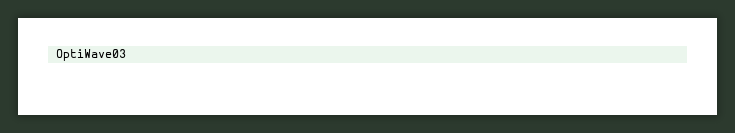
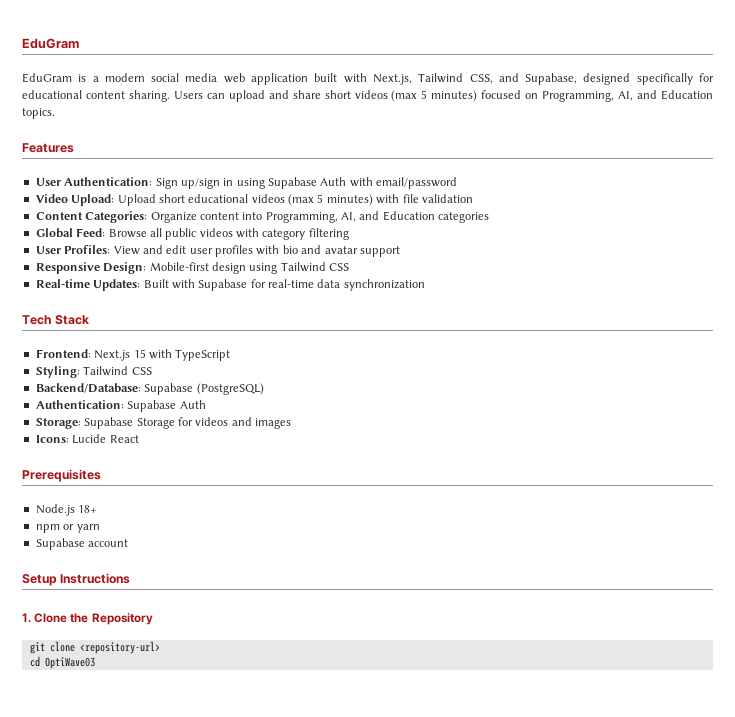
(56, 55) none -> [22,38,79,49] [22,73,714,85] [22,90,714,102] [22,108,55,119] [22,143,74,153] [35,177,458,189] [35,194,473,206] [35,211,490,223] [35,228,349,240] [35,245,400,257] [35,262,349,274] [35,279,425,291] [22,315,90,325] [35,349,231,361] [35,366,152,378] [35,383,264,395] [35,400,206,412] [35,417,291,429] [35,434,139,444] [22,469,101,482] [35,504,98,516] [35,524,100,533] [35,538,129,550] [22,573,131,586] [22,613,153,625] [29,641,160,654] [29,656,40,667] EduGram // EduGram is a modern social media web application built with Next.js, Tailwind CSS, and Supabase, designed specifically for educational content sharing. Users can upload and share short videos (max 5 minutes) focused on Programming, AI, and Education topics. // Features // User Authentication: Sign up/sign in using Supabase Auth with email/password // Video Upload: Upload short educational videos (max 5 minutes) with file validation // Content Categories: Organize content into Programming, AI, and Education categories // Global Feed: Browse all public videos with category filtering // User Profiles: View and edit user profiles with bio and avatar support // Responsive Design: Mobile-first design using Tailwind CSS // Real-time Updates: Built with Supabase for real-time data synchronization // Tech Stack // Frontend: Next.js 15 with TypeScript // Styling: Tailwind CSS // Backend/Database: Supabase (PostgreSQL) // Authentication: Supabase Auth // Storage: Supabase Storage for videos and images // Icons: Lucide React // Prerequisites // Node.js 18+ // npm or yarn // Supabase account // Setup Instructions // 1. Clone the Repository // git clone <repository-url> // cd

